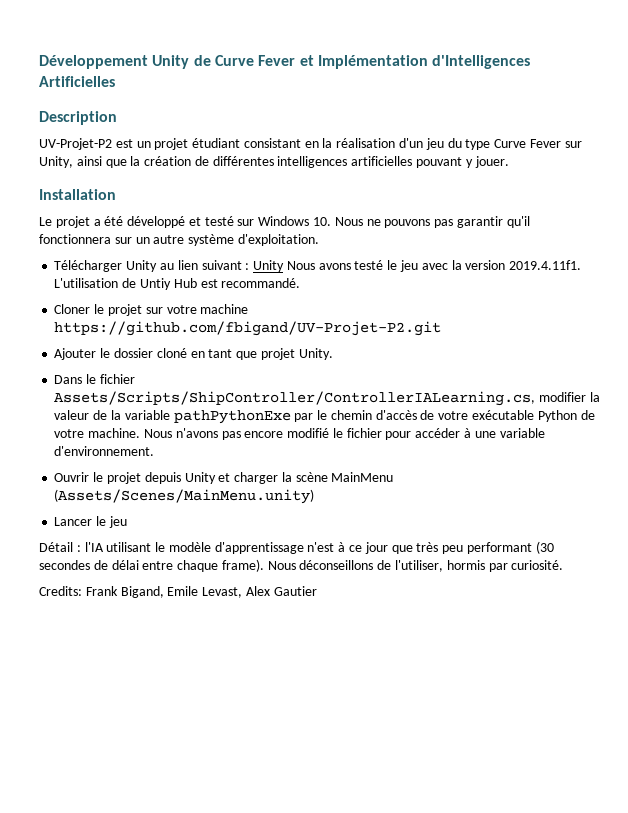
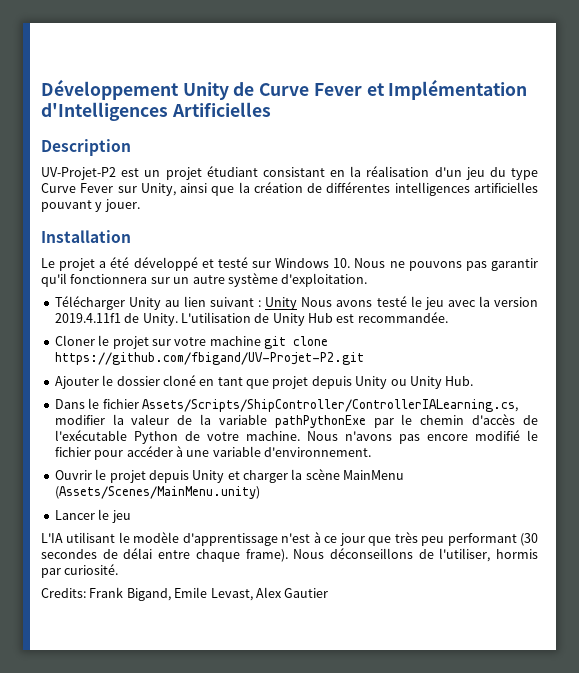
[509,260,582,270] 2019.4.11f1. -> [54,313,178,326] 2019.4.11f1 de Unity.
[139,278,171,290] Untiy -> [272,313,305,326] Unity
[221,278,301,288] recommandé. -> [357,312,448,323] recommandée.
(249, 309) none -> [264,336,328,349] git clone
[298,348,333,360] Unity. -> [311,376,474,389] depuis Unity ou Unity Hub.
[438,410,534,420] votre exécutable -> [54,430,127,441] l'exécutable
[39,542,104,552] Détail : l'IA -> [41,533,63,543] L'IA

